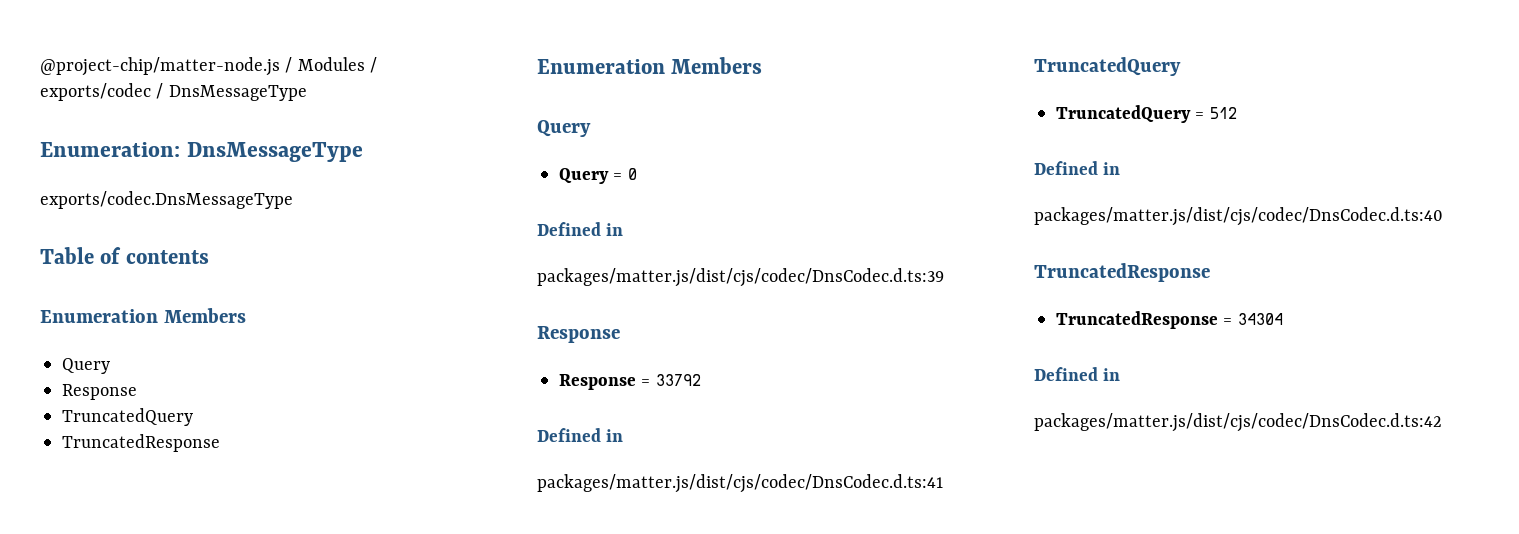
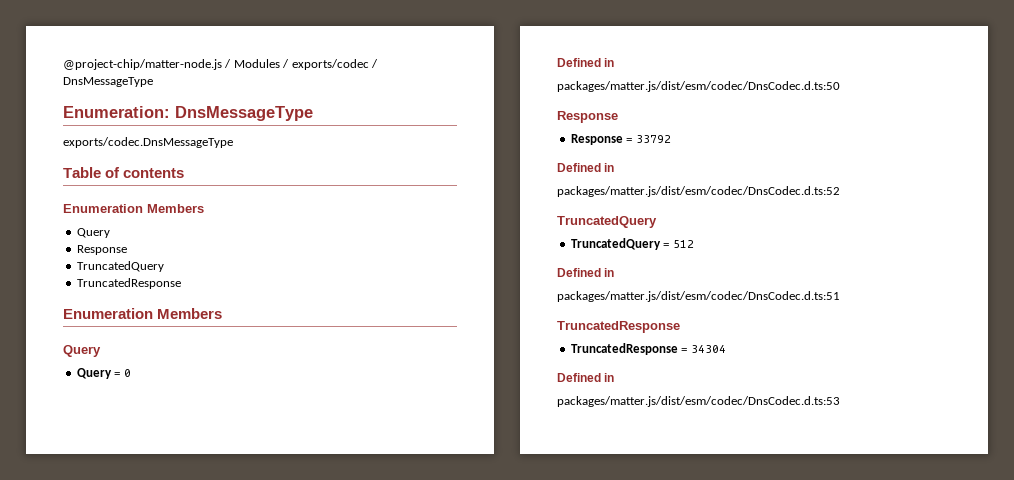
[537,268,944,287] packages/matter.js/dist/cjs/codec/DnsCodec.d.ts:39 -> [557,81,840,92] packages/matter.js/dist/esm/codec/DnsCodec.d.ts:50
[537,474,943,493] packages/matter.js/dist/cjs/codec/DnsCodec.d.ts:41 -> [557,186,840,197] packages/matter.js/dist/esm/codec/DnsCodec.d.ts:52
[1034,207,1443,226] packages/matter.js/dist/cjs/codec/DnsCodec.d.ts:40 -> [557,291,840,302] packages/matter.js/dist/esm/codec/DnsCodec.d.ts:51
[1034,413,1442,432] packages/matter.js/dist/cjs/codec/DnsCodec.d.ts:42 -> [557,396,840,407] packages/matter.js/dist/esm/codec/DnsCodec.d.ts:53

